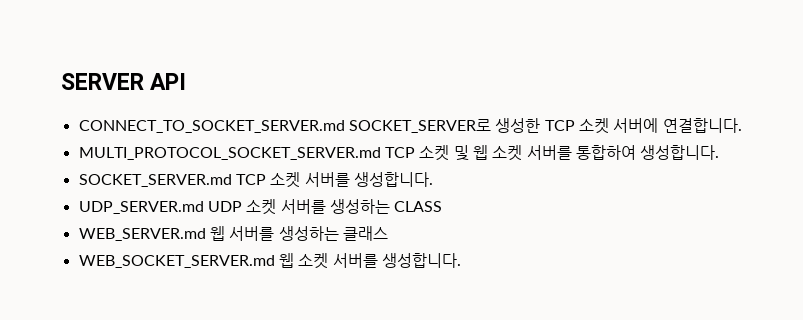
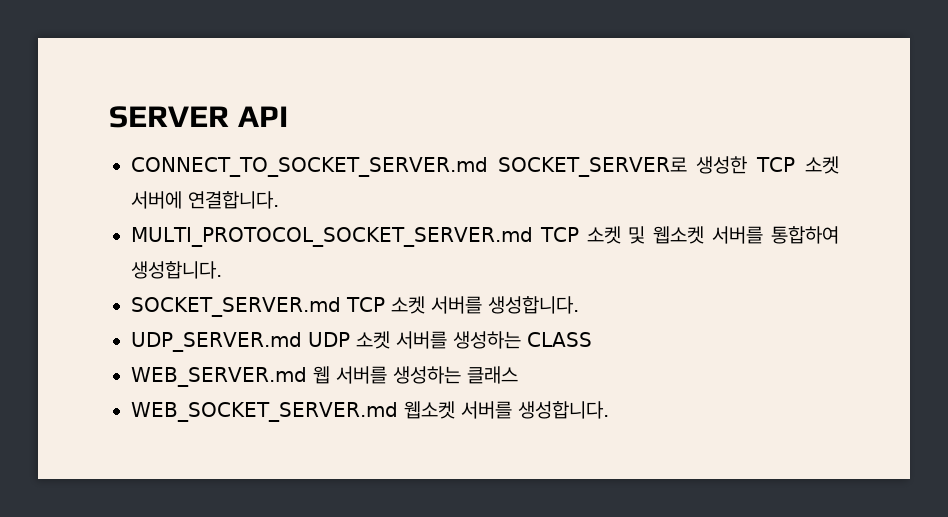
[472,145,523,161] 웹 소켓 -> [653,226,705,244] 웹소켓
[278,253,329,269] 웹 소켓 -> [403,401,455,419] 웹소켓

